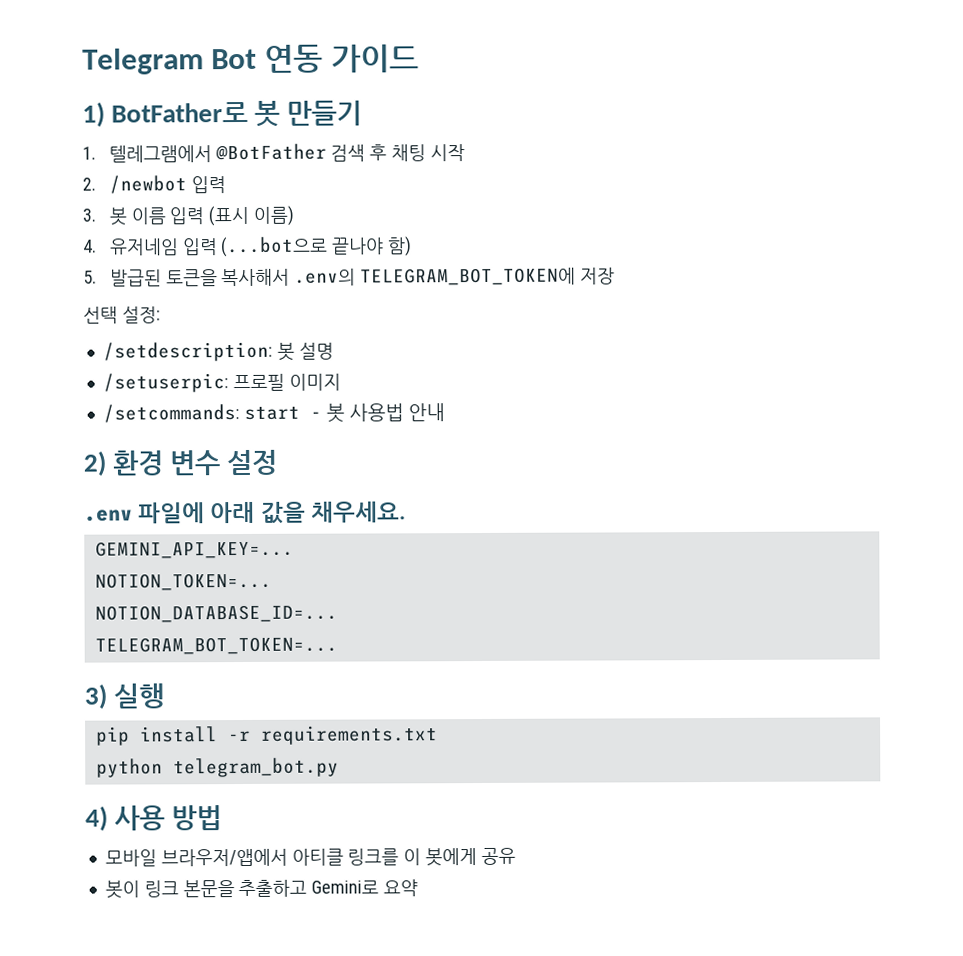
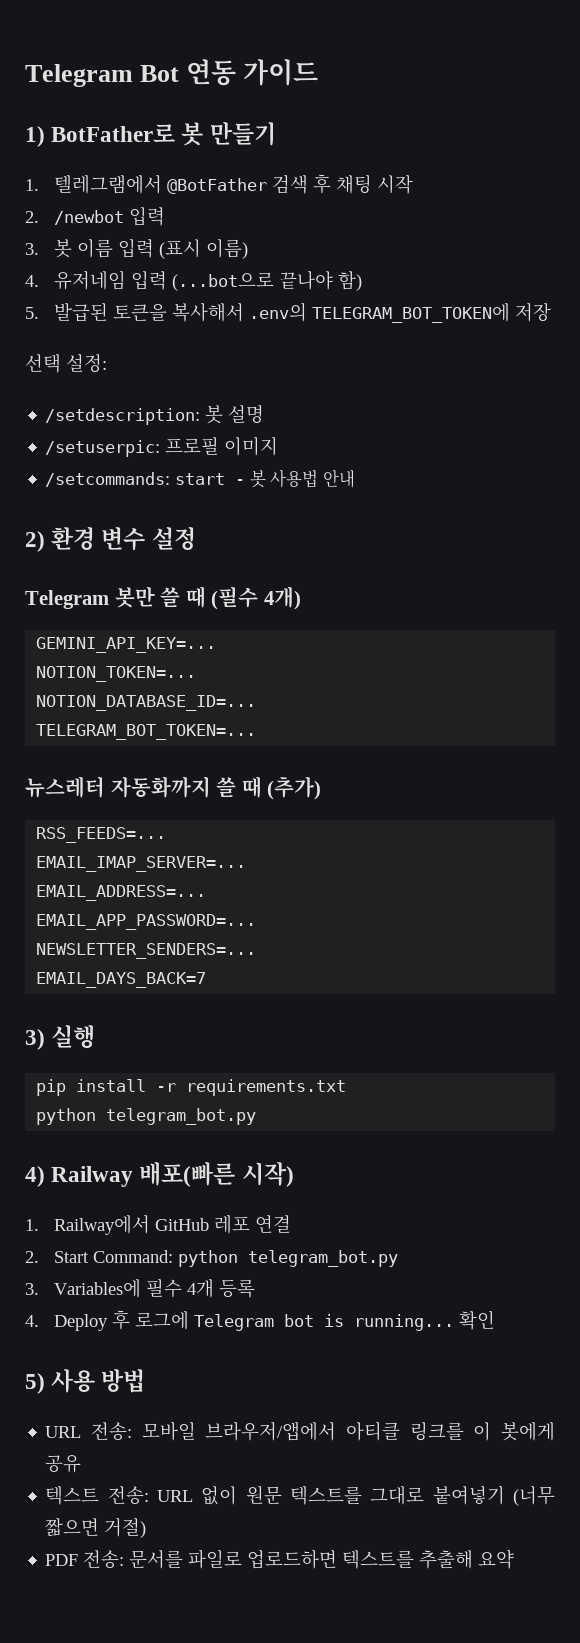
[84,501,406,524] [94,540,294,559] [94,572,272,591] [94,604,338,623] [94,636,338,655] .env 파일에 아래 값을 채우세요. // GEMINI_API_KEY=... // NOTION_TOKEN=... // NOTION_DATABASE_ID=... // TELEGRAM_BOT_TOKEN=... -> [25,586,301,610] [36,637,217,653] [36,666,197,682] [36,695,257,711] [36,724,257,740] [25,776,322,800] [36,827,167,843] [36,856,247,872] [36,885,207,901] [36,914,257,930] [36,943,257,959] [36,972,207,988] Telegram 봇만 쓸 때 (필수 4개) // GEMINI_API_KEY=... // NOTION_TOKEN=... // NOTION_DATABASE_ID=... // TELEGRAM_BOT_TOKEN=... // 뉴스레터 자동화까지 쓸 때 (추가) // RSS_FEEDS=... // EMAIL_IMAP_SERVER=... // EMAIL_ADDRESS=... // EMAIL_APP_PASSWORD=... // NEWSLETTER_SENDERS=... // EMAIL_DAYS_BACK=7
(108, 818) none -> [51,1162,294,1187] [25,1215,292,1235] [25,1250,399,1267] [25,1278,256,1298] [25,1310,496,1331] [25,1373,45,1394] Railway 배포(빠른 시작) // 1. Railway에서 GitHub 레포 연결 // 2. Start Command: python telegram_bot.py // 3. Variables에 필수 4개 등록 // 4. Deploy 후 로그에 Telegram bot is running... 확인 // 5)
(223, 818) none -> [45,1422,133,1440] URL 전송:
[104,879,380,899] 봇이 링크 본문을 추출하고 Gemini로 -> [45,1485,555,1506] [45,1518,147,1538] [45,1549,474,1569] 텍스트 전송: URL 없이 원문 텍스트를 그대로 붙여넣기 (너무 짧으면 거절) // PDF 전송: 문서를 파일로 업로드하면 텍스트를 추출해

